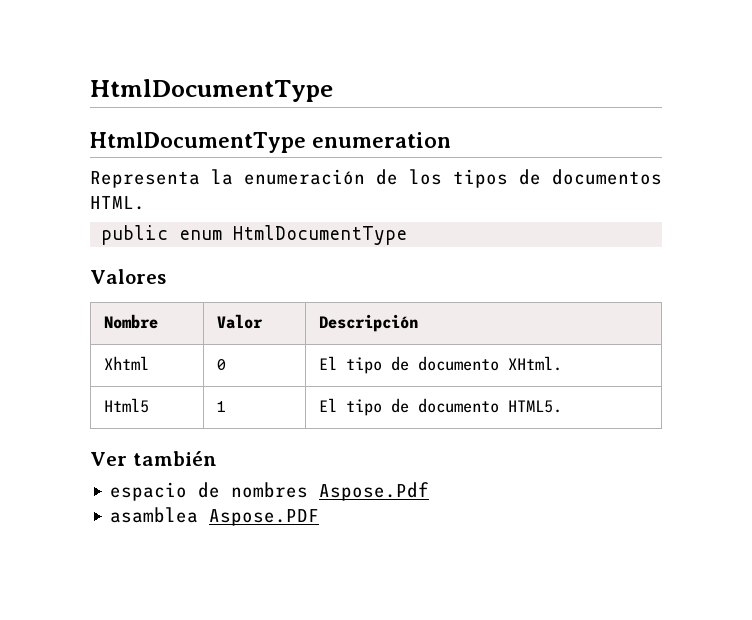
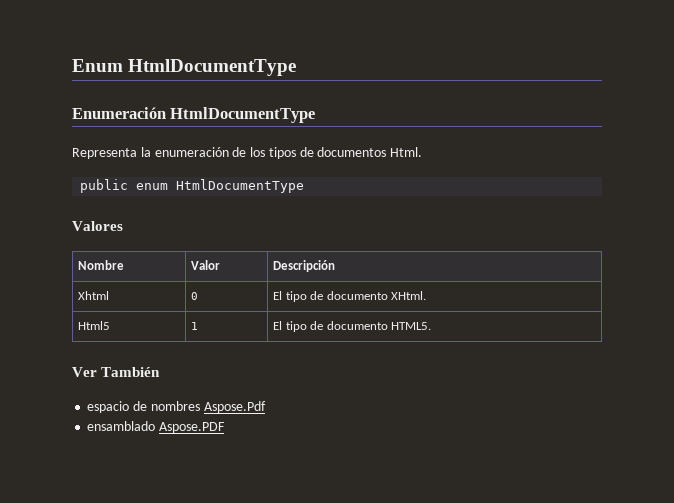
[90,79,333,102] [90,132,451,153] HtmlDocumentType // HtmlDocumentType enumeration -> [72,59,297,76] [72,107,316,123] Enum HtmlDocumentType // Enumeración HtmlDocumentType
[90,196,145,210] HTML. -> [390,147,423,157] Html.
[132,451,217,466] también -> [101,367,161,377] También
[110,507,199,523] asamblea -> [87,421,156,431] ensamblado

